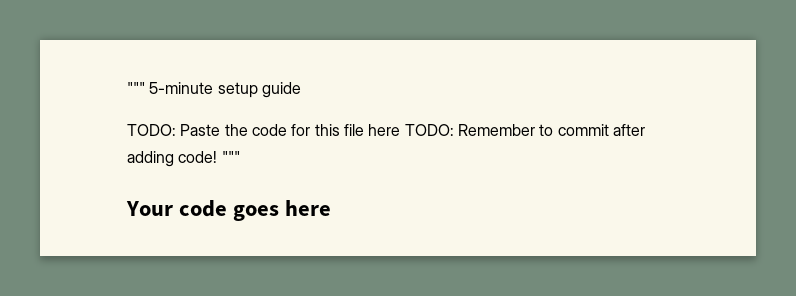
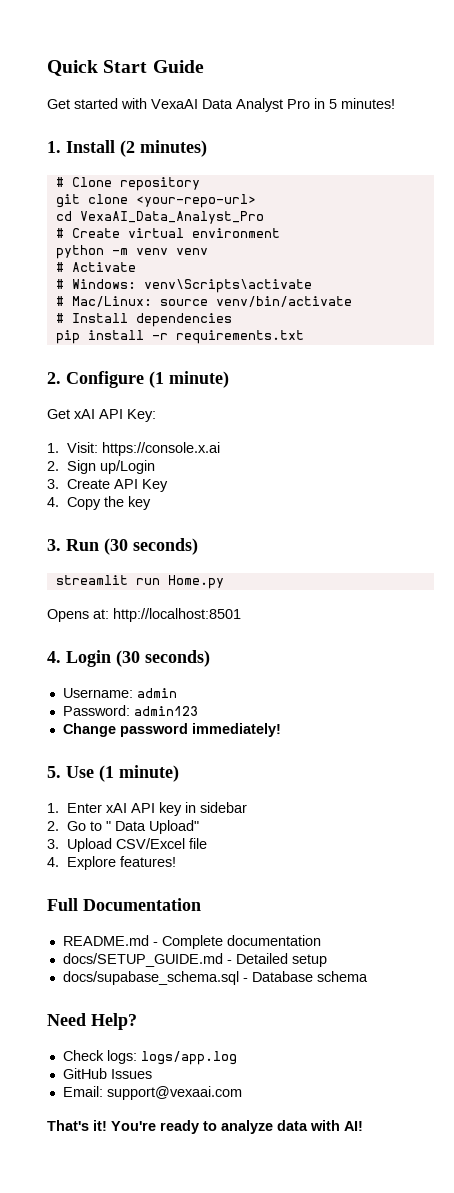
[127,82,301,98] [127,124,645,136] [127,151,240,167] [126,200,332,221] """ 5-minute setup guide // TODO: Paste the code for this file here TODO: Remember to commit after adding code! """ // Your code goes here -> [47,60,204,76] [47,98,395,112] [47,140,207,157] [55,177,200,191] [55,194,256,208] [55,211,264,224] [55,228,280,238] [55,245,208,259] [55,262,136,272] [55,279,312,293] [55,296,352,307] [55,313,232,327] [55,330,304,344] [47,371,229,388] [47,409,156,422] [47,442,220,456] [47,460,155,474] [47,479,168,492] [47,496,151,510] [47,538,198,555] [55,575,224,589] [47,608,241,622] [47,650,210,667] [62,688,177,698] [62,705,198,716] [62,723,281,737] [47,765,179,782] [47,802,247,816] [47,820,199,834] [47,838,207,852] [47,856,176,870] [47,898,201,911] [62,935,321,949] [62,953,327,967] [62,971,368,985] [47,1013,137,1030] [62,1050,237,1065] [62,1068,152,1079] [62,1086,242,1100] [47,1120,363,1134] Quick Start Guide // Get started with VexaAI Data Analyst Pro in 5 minutes! // 1. Install (2 minutes) // # Clone repository // git clone <your-repo-url> // cd VexaAI_Data_Analyst_Pro // # Create virtual environment // python -m venv venv // # Activate // # Windows: venv\Scripts\activate // # Mac/Linux: source venv/bin/activate // # Install dependencies // pip install -r requirements.txt // 2. Configure (1 minute) // Get xAI API Key: // 1. Visit: https://console.x.ai // 2. Sign up/Login // 3. Create API Key // 4. Copy the key // 3. Run (30 seconds) // streamlit run Home.py // Opens at: http://localhost:8501 // 4. Login (30 seconds) // Username: admin // Password: admin123 // Change password immediately! // 5. Use (1 minute) // 1. Enter xAI API key in sidebar // 2. Go to " Data Upload" // 3. Upload CSV/Excel file // 4. Explore features! // Full Documentation // README.md - Complete documentation // docs/SETUP_GUIDE.md - Detailed setup // docs/supabase_schema.sql - Database schema // Need Help? // Check logs: logs/app.log // GitHub Issues // Email: support@vexaai.com // That's it! You're ready to analyze data with AI!

